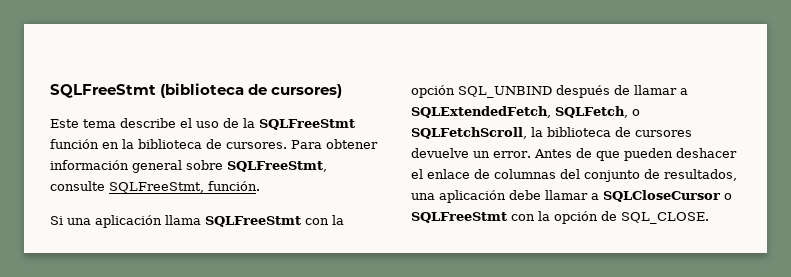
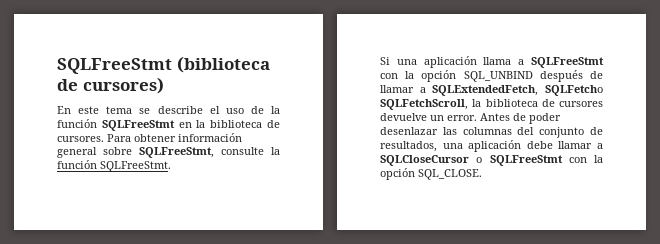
[50,119,116,128] Este tema -> [57,106,151,114] En este tema se
[259,119,355,130] [50,139,99,149] SQLFreeStmt función -> [57,119,175,131] función SQLFreeStmt
[109,181,260,193] SQLFreeStmt, función. -> [271,147,280,155] [57,160,171,172] la función SQLFreeStmt.
(201, 220) none -> [518,59,525,65] a
[555,106,640,118] SQLFetch, o -> [545,85,603,96] SQLFetcho
[595,148,737,161] [411,169,490,179] que pueden deshacer el enlace de -> [529,113,561,124] [380,127,457,135] poder desenlazar las
[601,211,617,221] de -> (415, 174) none

